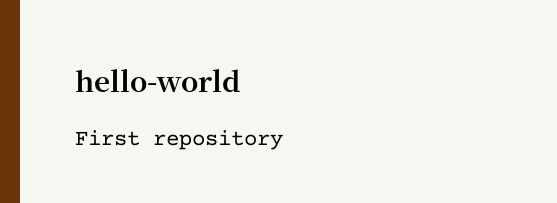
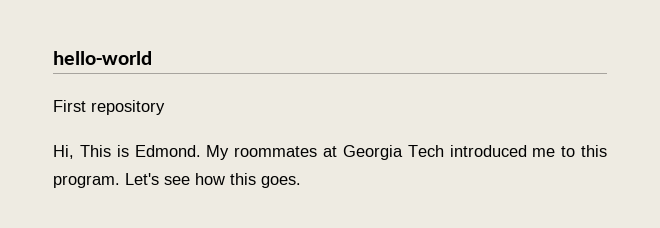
(283, 140) none -> [53,145,607,160] [53,173,301,188] // Hi, This is Edmond. My roommates at Georgia Tech introduced me to this program. Let's see how this goes.

